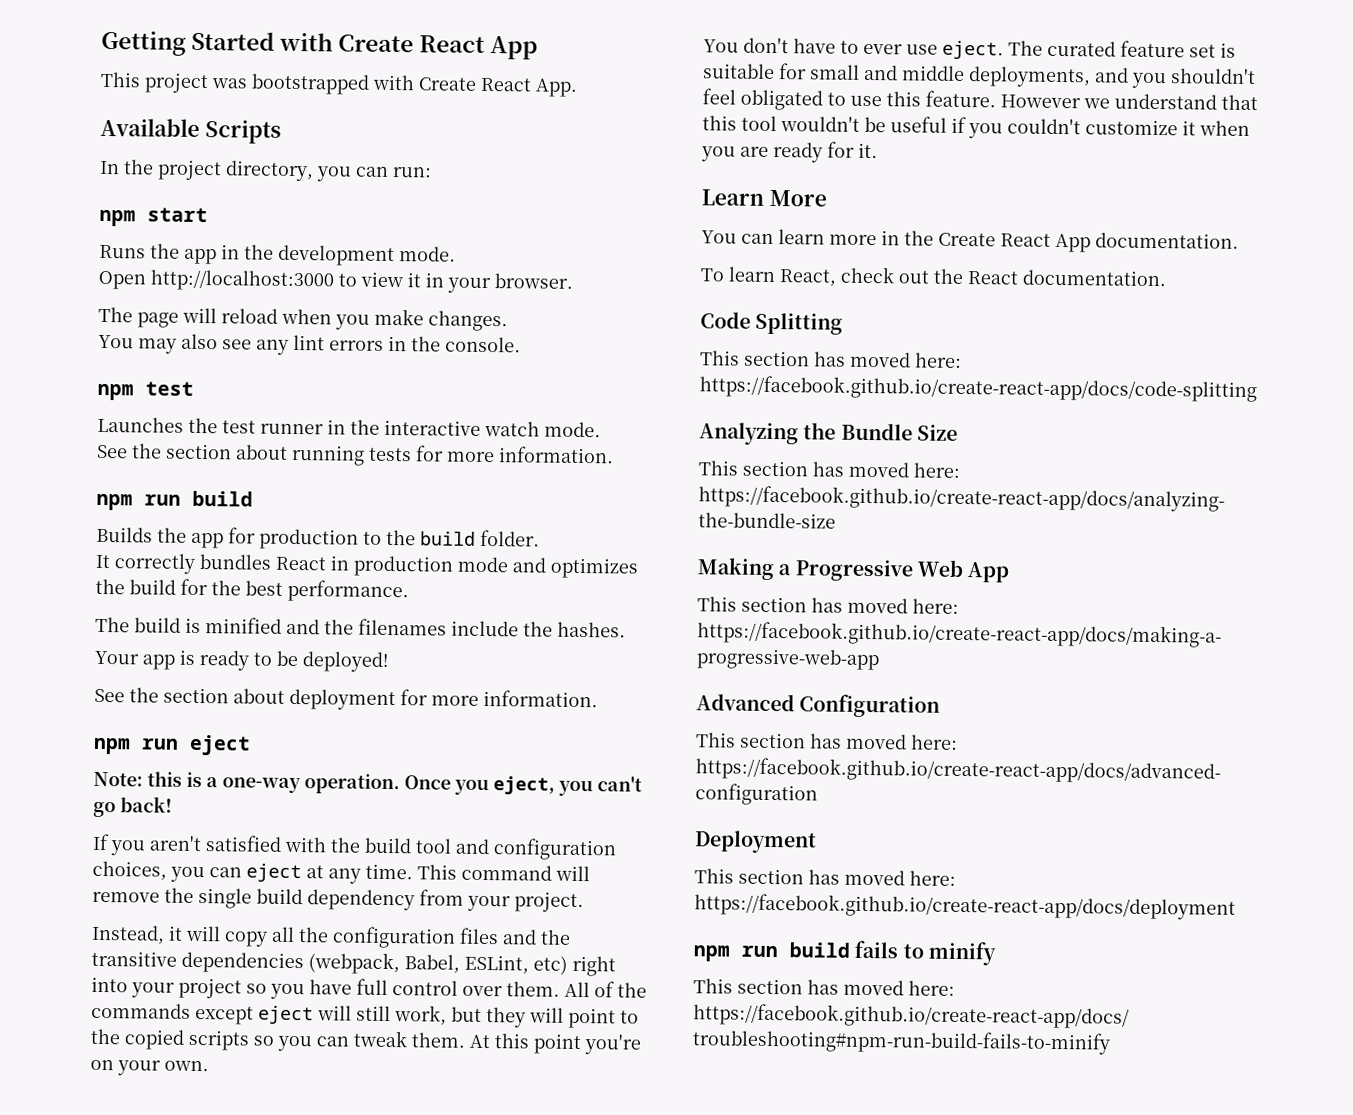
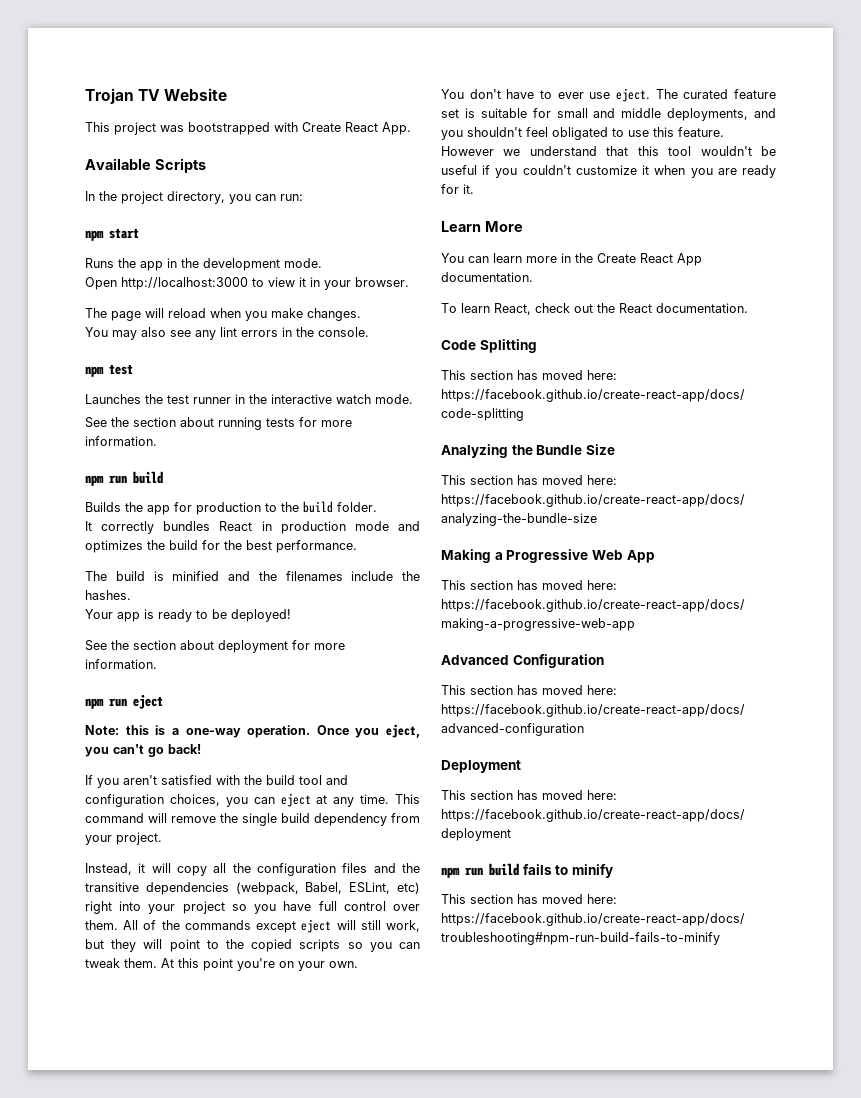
[101,30,539,60] Getting Started with Create React App -> [85,88,228,104] Trojan TV Website

